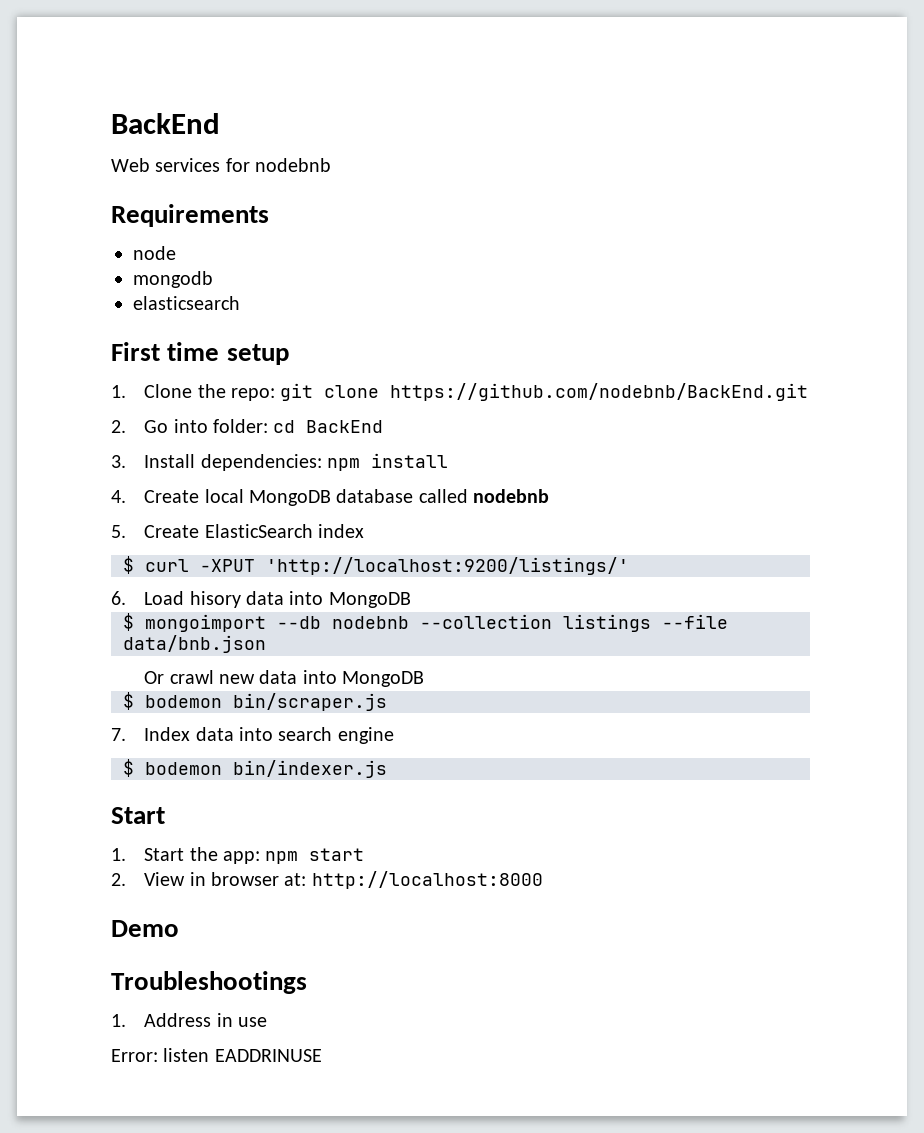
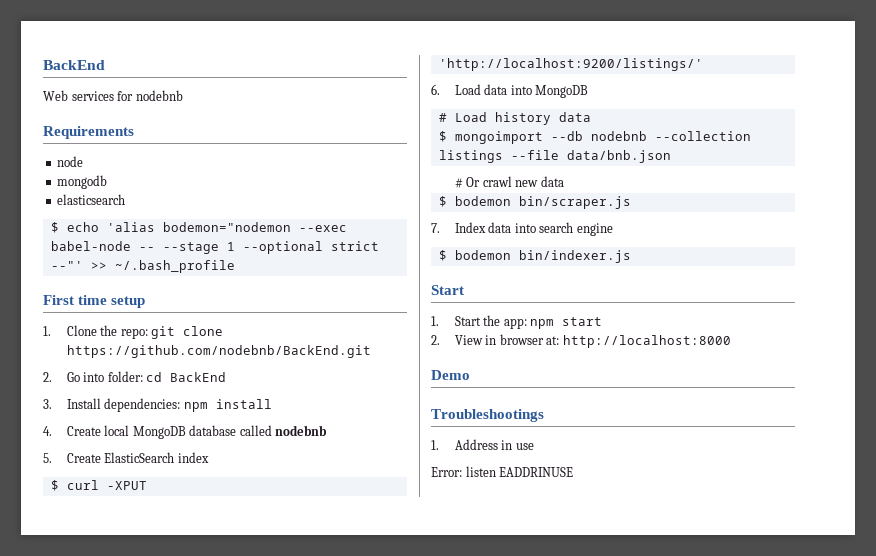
(240, 303) none -> [50,222,347,233] [50,241,379,254] [50,260,235,273] // $ echo 'alias bodemon="nodemon --exec babel-node -- --stage 1 --optional strict --"' >> ~/.bash_profile
[189,591,411,608] hisory data into MongoDB -> [484,84,589,98] [438,112,591,125] data into MongoDB // # Load history data
(266, 644) none -> [454,178,463,188] #
[302,670,425,687] into MongoDB -> (564, 181) none

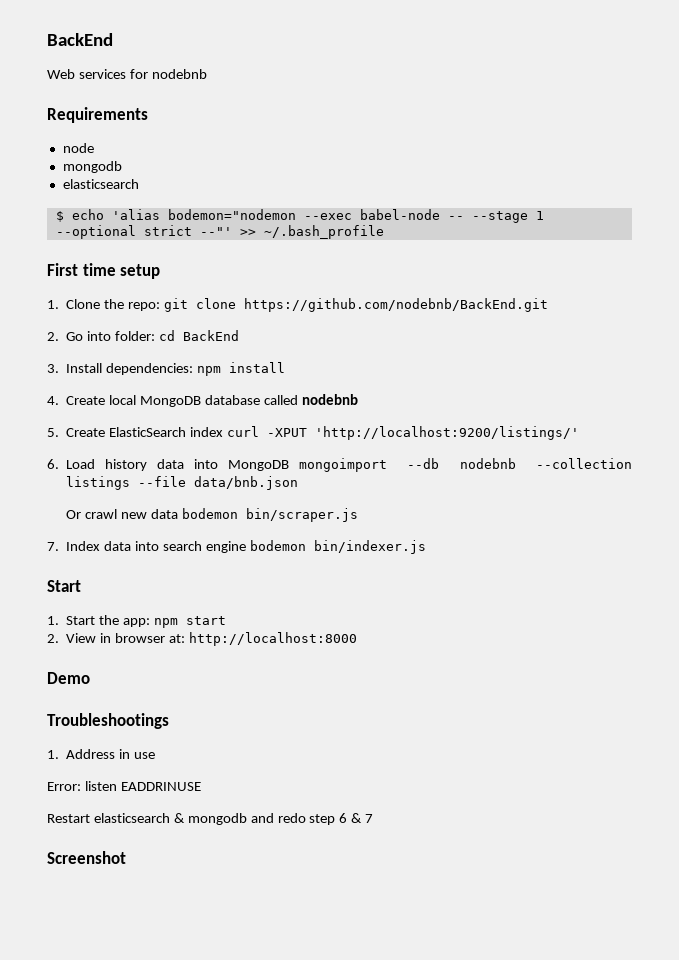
[50,480,59,491] // $ -> (224, 432) none
(481, 89) none -> [105,459,148,471] history
[438,112,591,125] [438,131,447,142] // # Load history data // $ -> (290, 465) none
[454,178,463,188] # -> (299, 483) none
[438,196,447,207] // $ -> (178, 514) none
[438,250,447,261] // $ -> (246, 547) none
(574, 472) none -> [47,813,374,825] [47,851,126,864] // Restart elasticsearch & mongodb and redo step 6 & 7 // Screenshot

